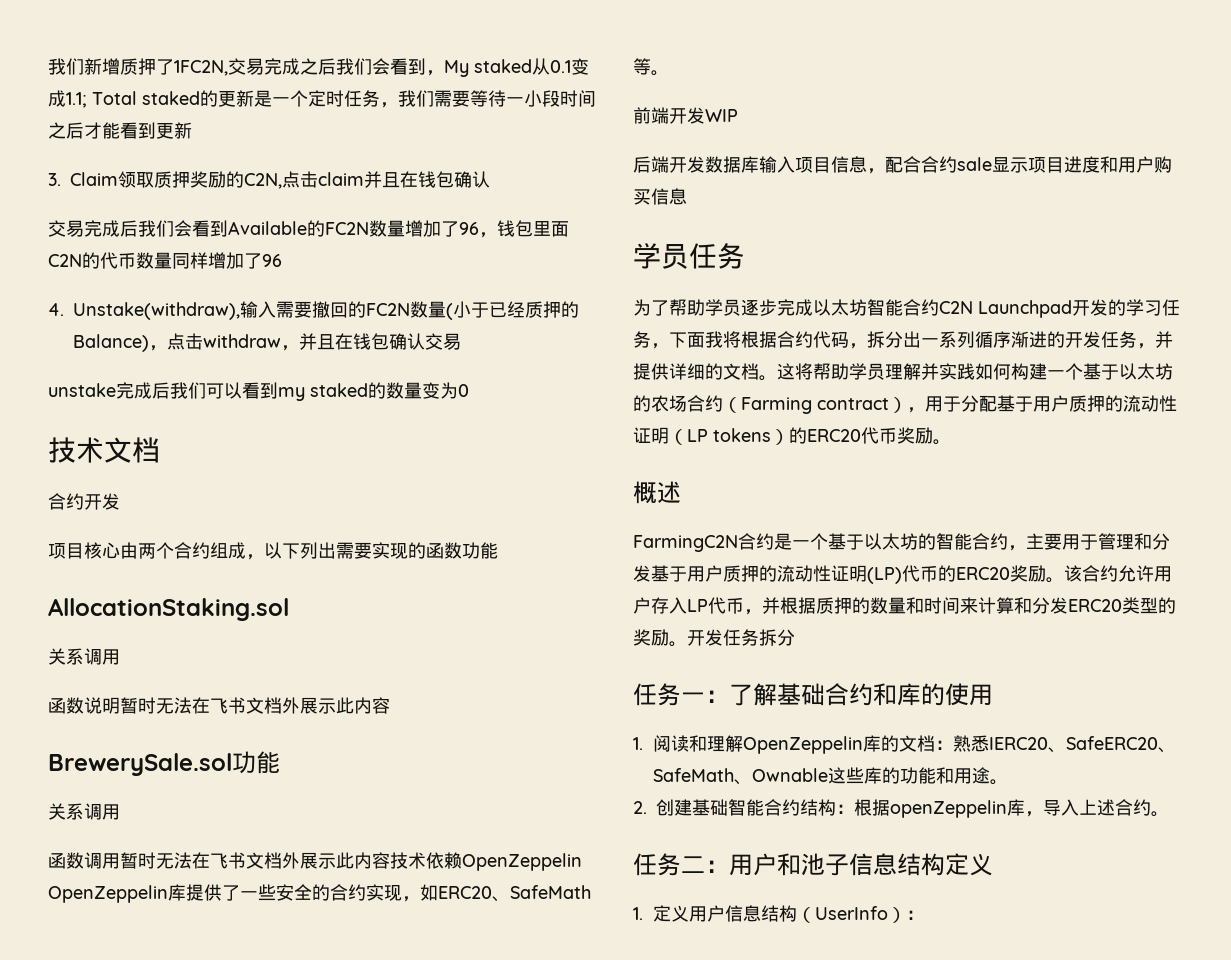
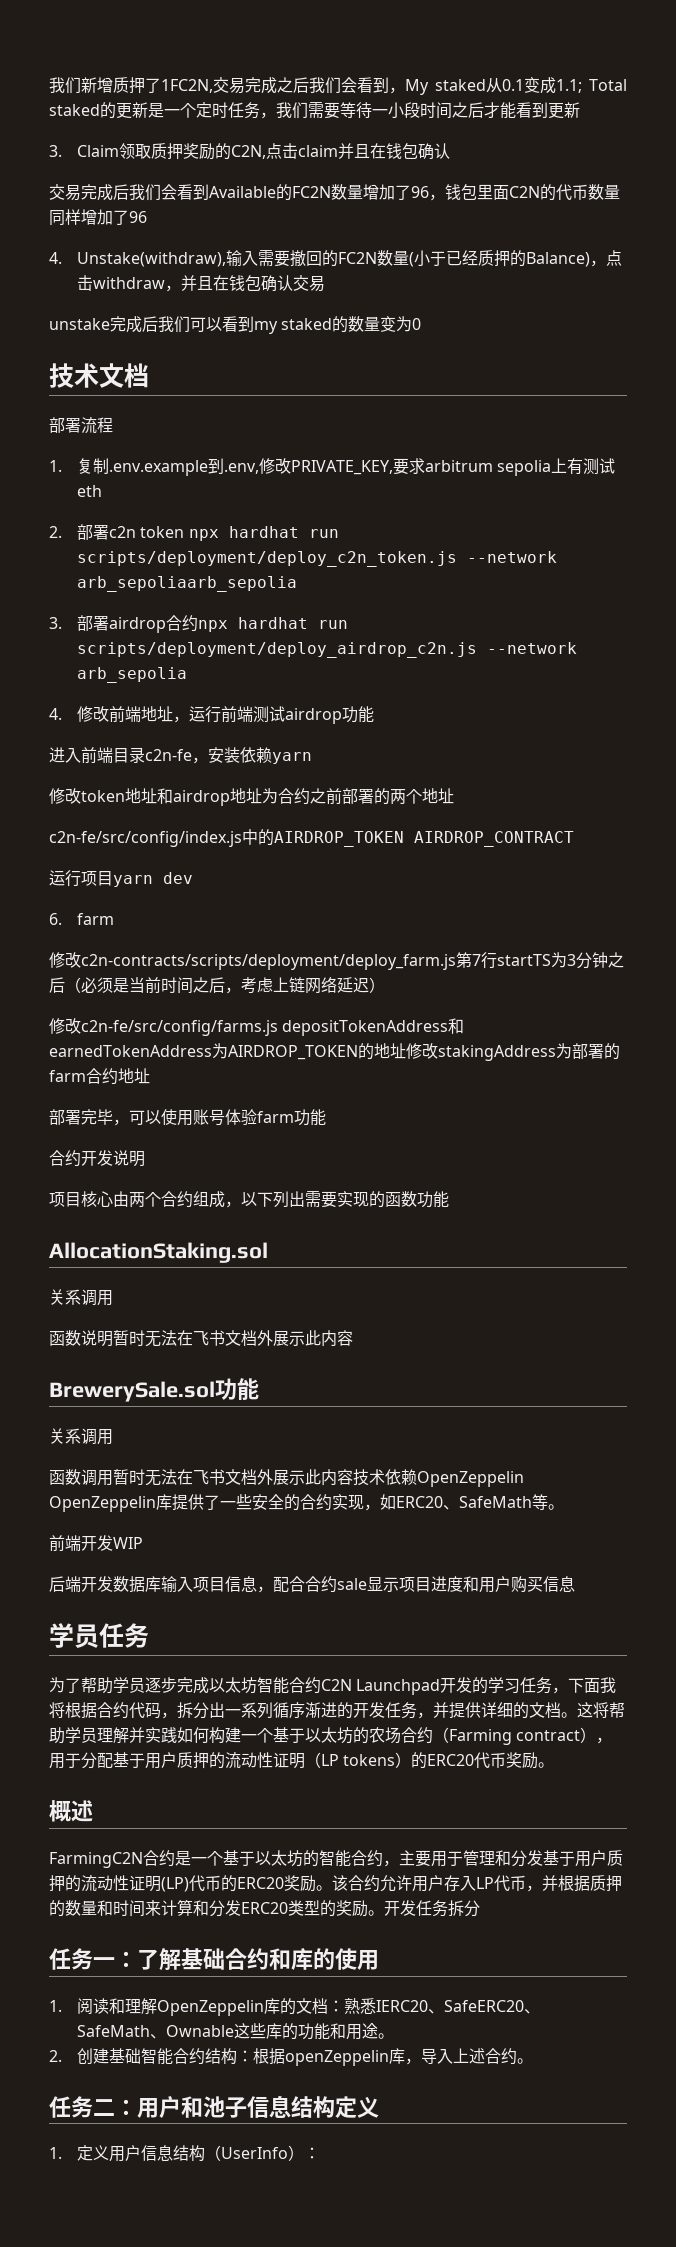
(160, 450) none -> [49,417,113,434] [49,458,616,476] [77,485,103,497] [49,524,339,541] [77,551,558,567] [77,576,298,592] [49,615,349,633] [77,642,578,658] [77,667,188,683] [49,706,375,724] [49,747,312,764] [49,788,454,806] [49,829,574,847] [49,870,193,887] [49,913,115,925] [49,952,624,970] [49,976,385,994] [49,1018,465,1036] [49,1043,620,1061] [49,1068,150,1085] [49,1109,326,1126] // 部署流程 // 1.复制.env.example到.env,修改PRIVATE_KEY,要求arbitrum sepolia上有测试eth // 2.部署c2n token npx hardhat run scripts/deployment/deploy_c2n_token.js --network arb_sepoliaarb_sepolia // 3.部署airdrop合约npx hardhat run scripts/deployment/deploy_airdrop_c2n.js --network arb_sepolia // 4.修改前端地址，运行前端测试airdrop功能 // 进入前端目录c2n-fe，安装依赖yarn // 修改token地址和airdrop地址为合约之前部署的两个地址 // c2n-fe/src/config/index.js中的AIRDROP_TOKEN AIRDROP_CONTRACT // 运行项目yarn dev // 6. farm // 修改c2n-contracts/scripts/deployment/deploy_farm.js第7行startTS为3分钟之后（必须是当前时间之后，考虑上链网络延迟） // 修改c2n-fe/src/config/farms.js depositTokenAddress和earnedTokenAddress为AIRDROP_TOKEN的地址修改stakingAddress为部署的farm合约地址 // 部署完毕，可以使用账号体验farm功能
(120, 501) none -> [113,1150,145,1167] 说明

